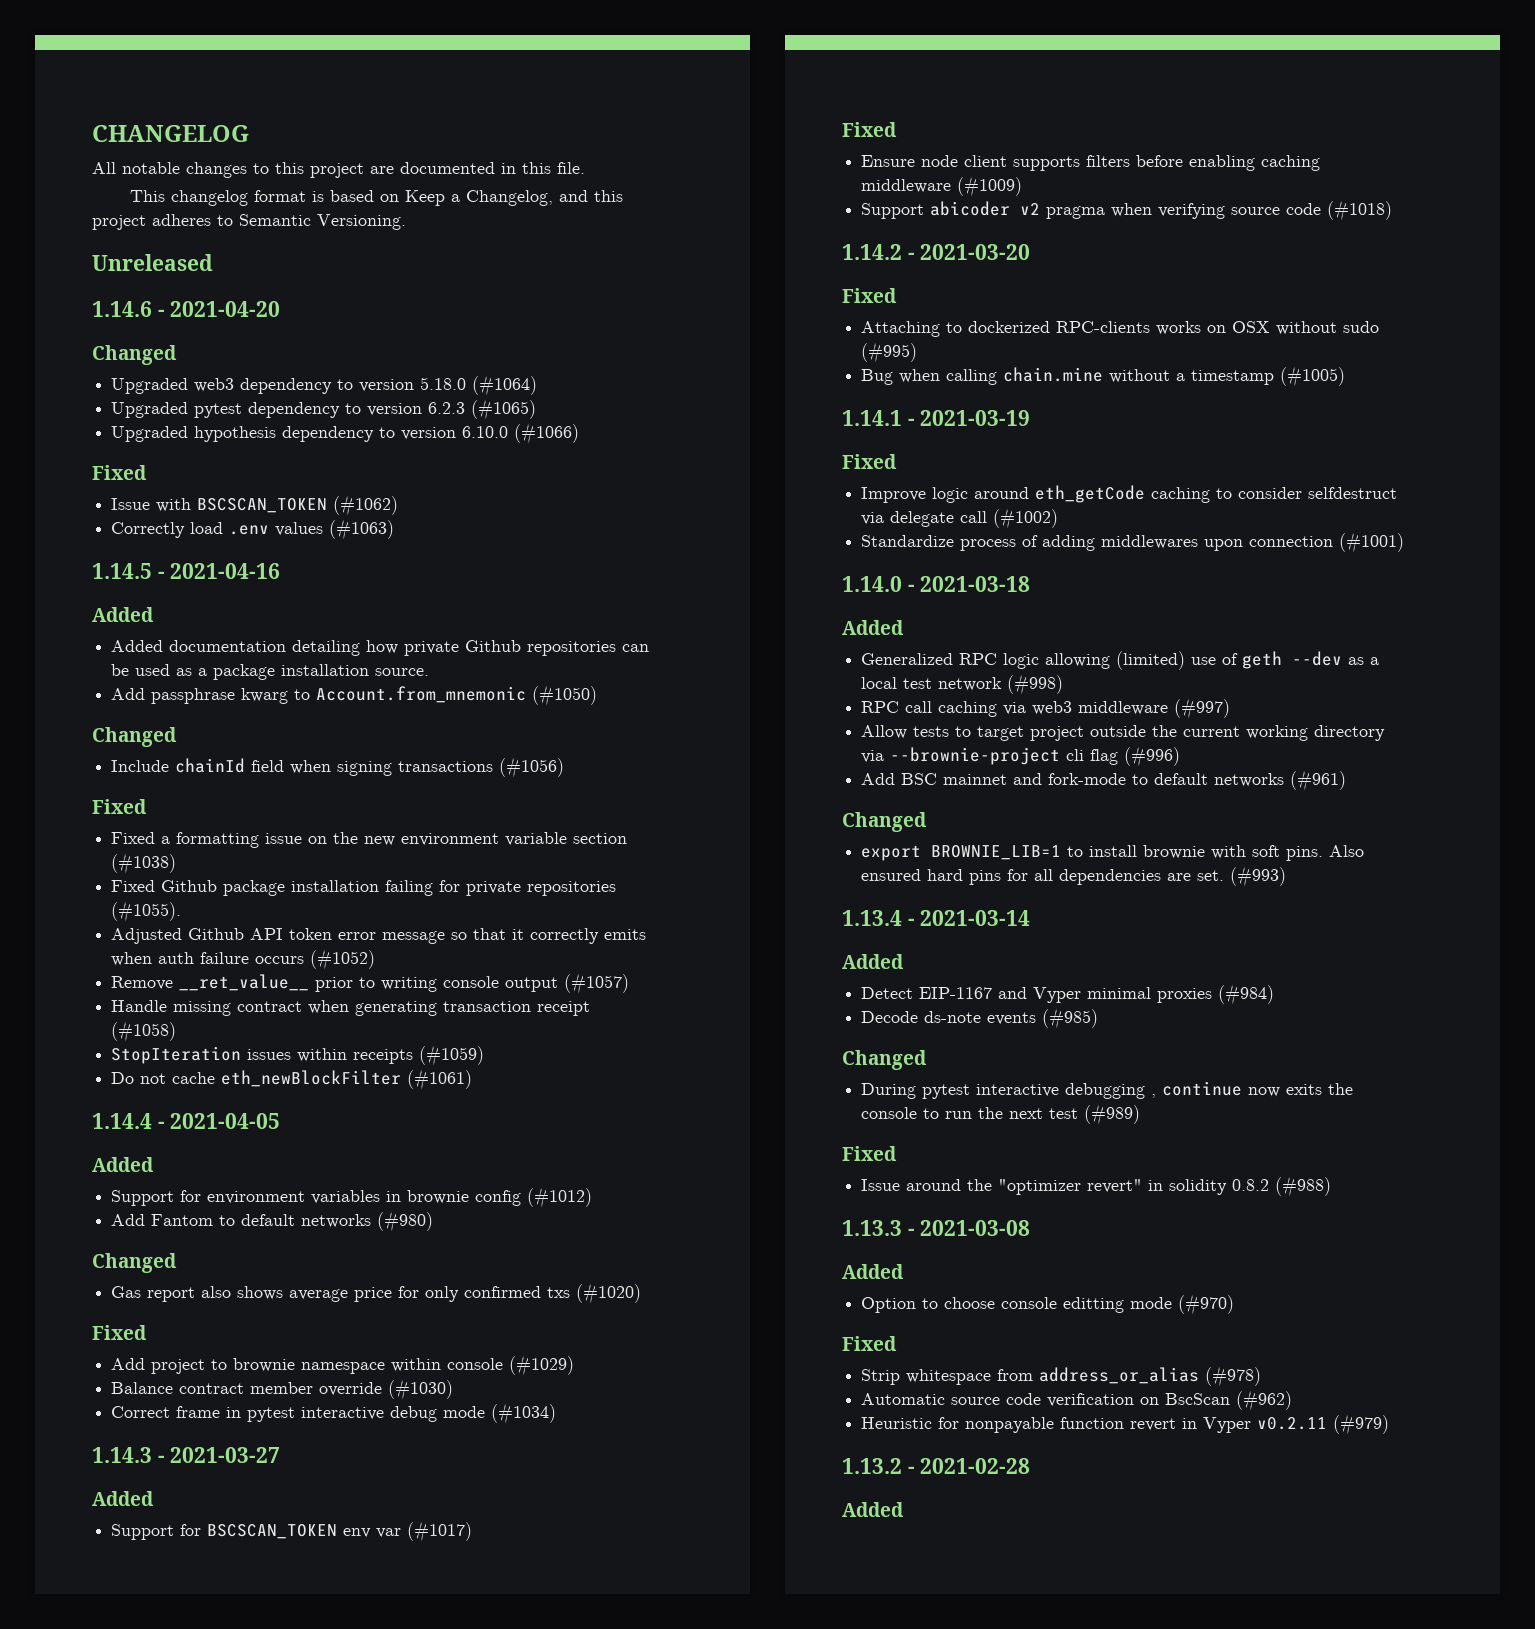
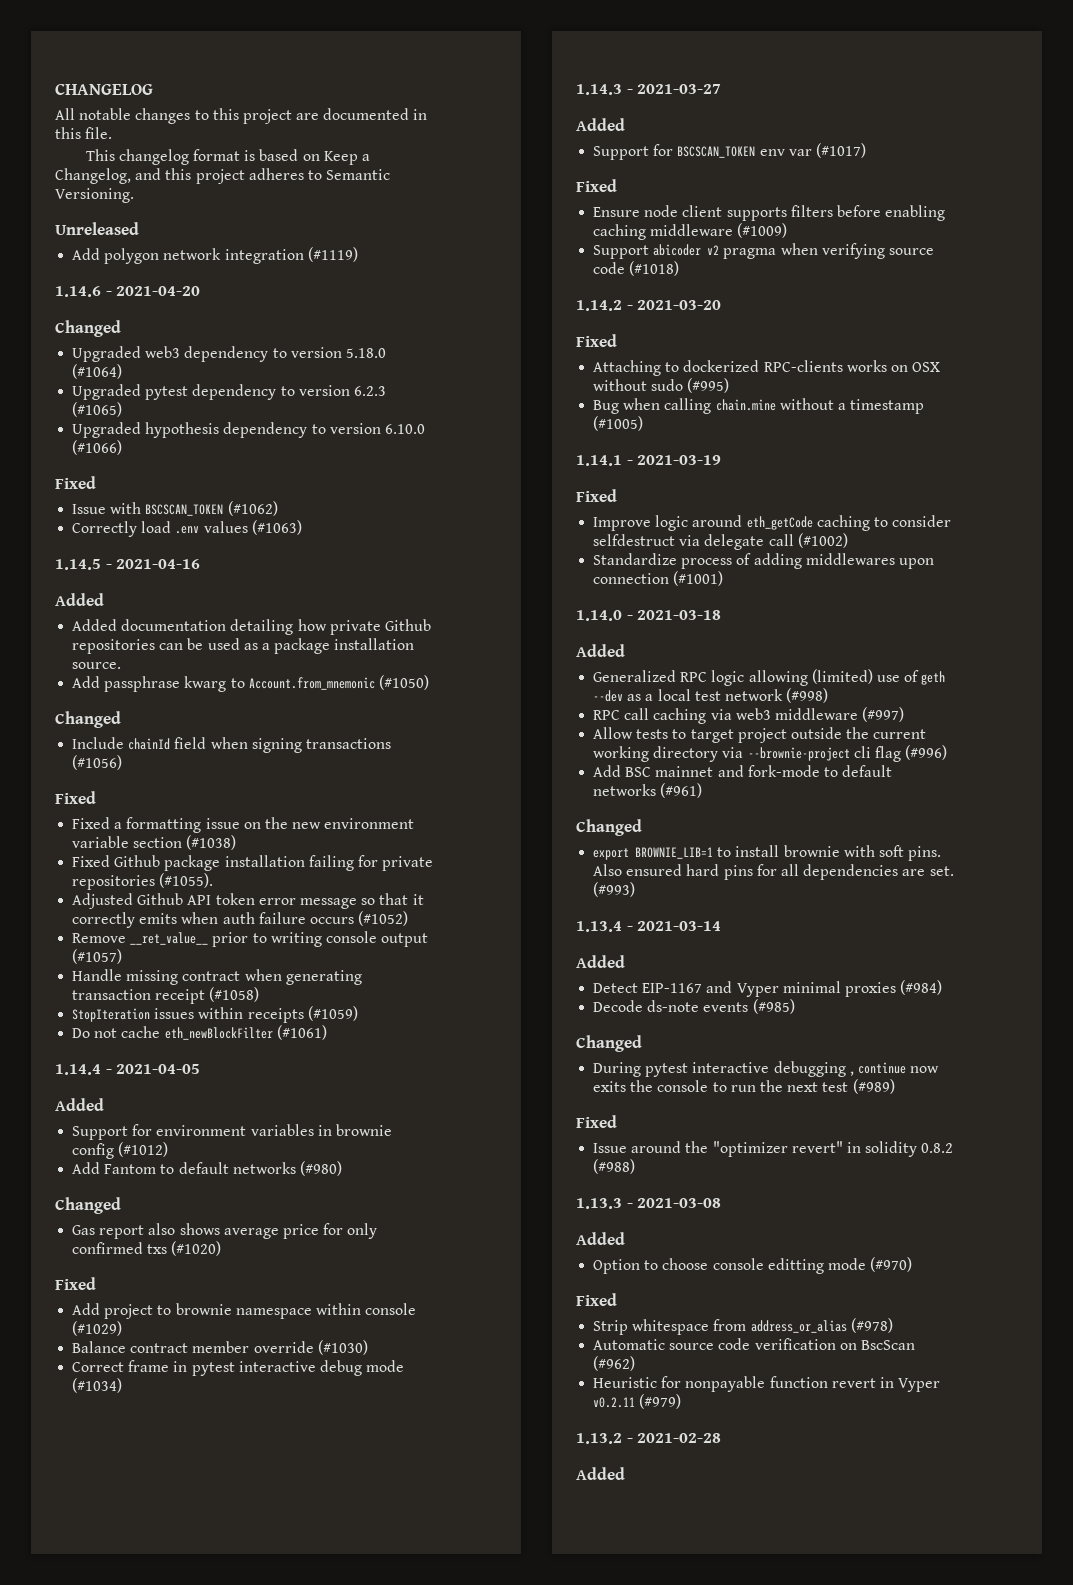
(213, 262) none -> [72,247,358,264] // Add polygon network integration (#1119)

